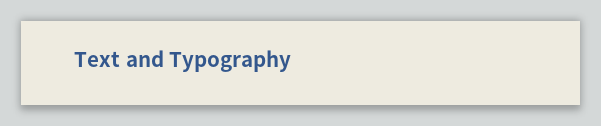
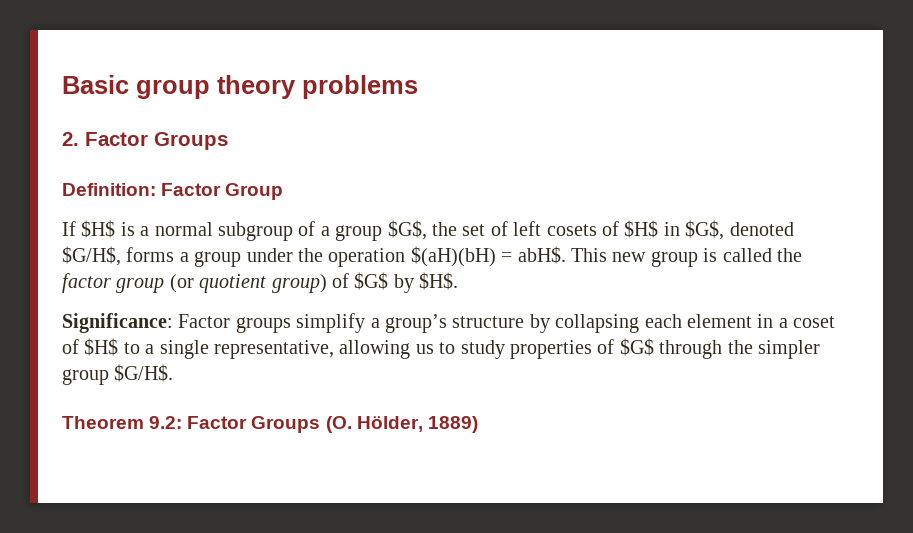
[74,50,292,72] Text and Typography -> [62,75,418,99] [62,132,228,150] [62,183,284,200] [62,220,794,241] [62,246,802,267] [62,272,459,293] [62,313,836,333] [62,338,820,359] [62,364,174,385] [62,416,478,433] Basic group theory problems // 2. Factor Groups // Definition: Factor Group // If $H$ is a normal subgroup of a group $G$, the set of left cosets of $H$ in $G$, denoted $G/H$, forms a group under the operation $(aH)(bH) = abH$. This new group is called the factor group (or quotient group) of $G$ by $H$. // Significance: Factor groups simplify a group’s structure by collapsing each element in a coset of $H$ to a single representative, allowing us to study properties of $G$ through the simpler group $G/H$. // Theorem 9.2: Factor Groups (O. Hölder, 1889)

